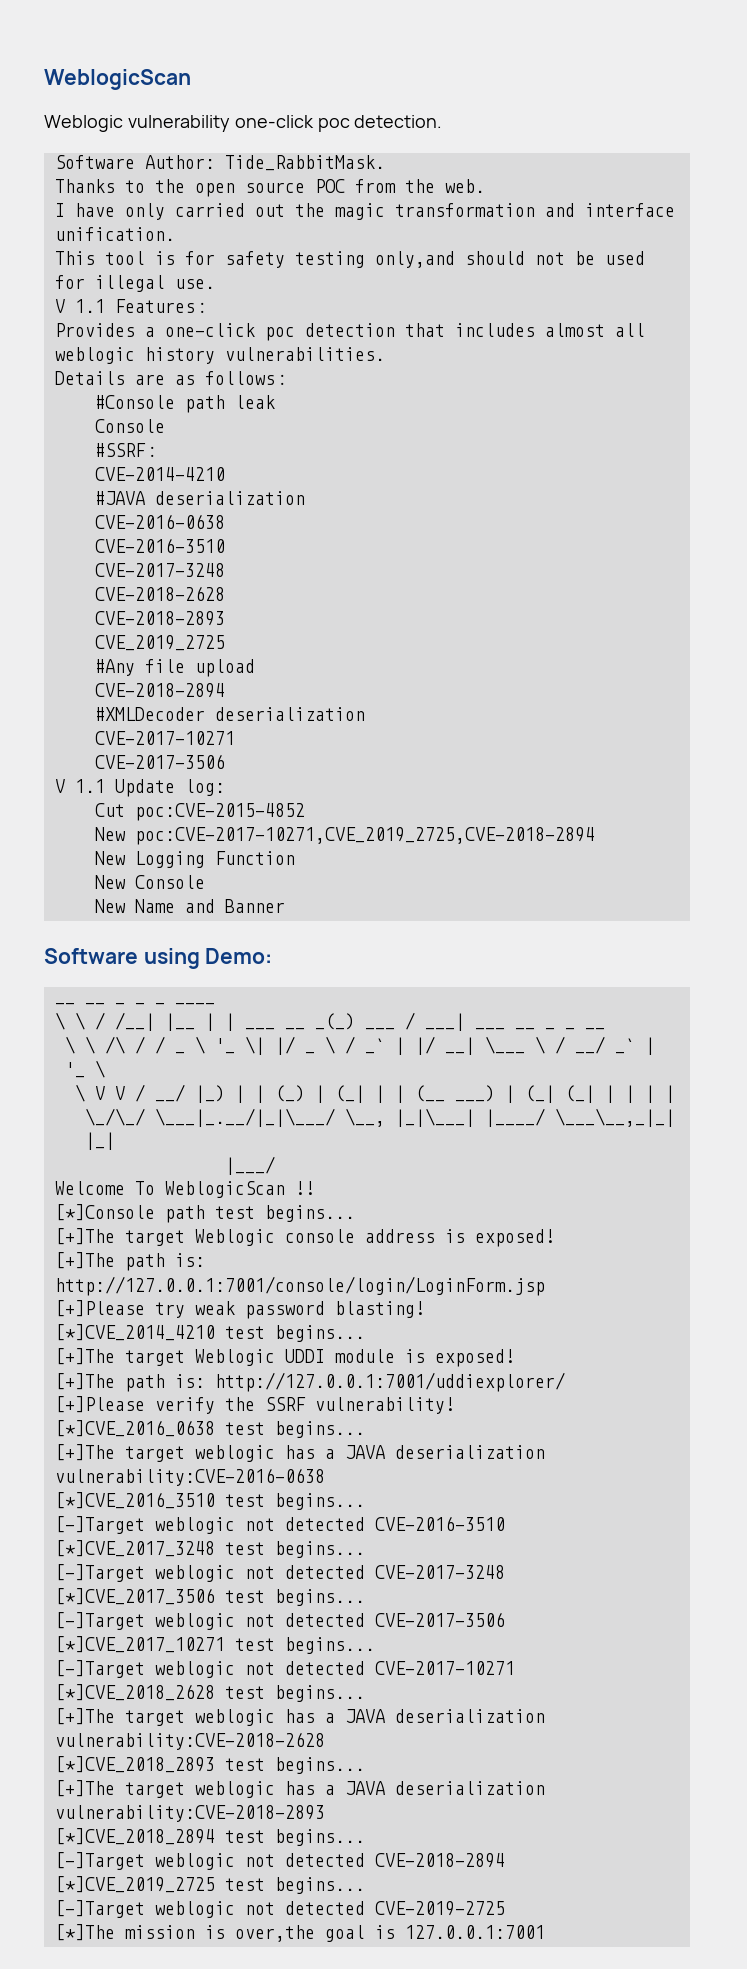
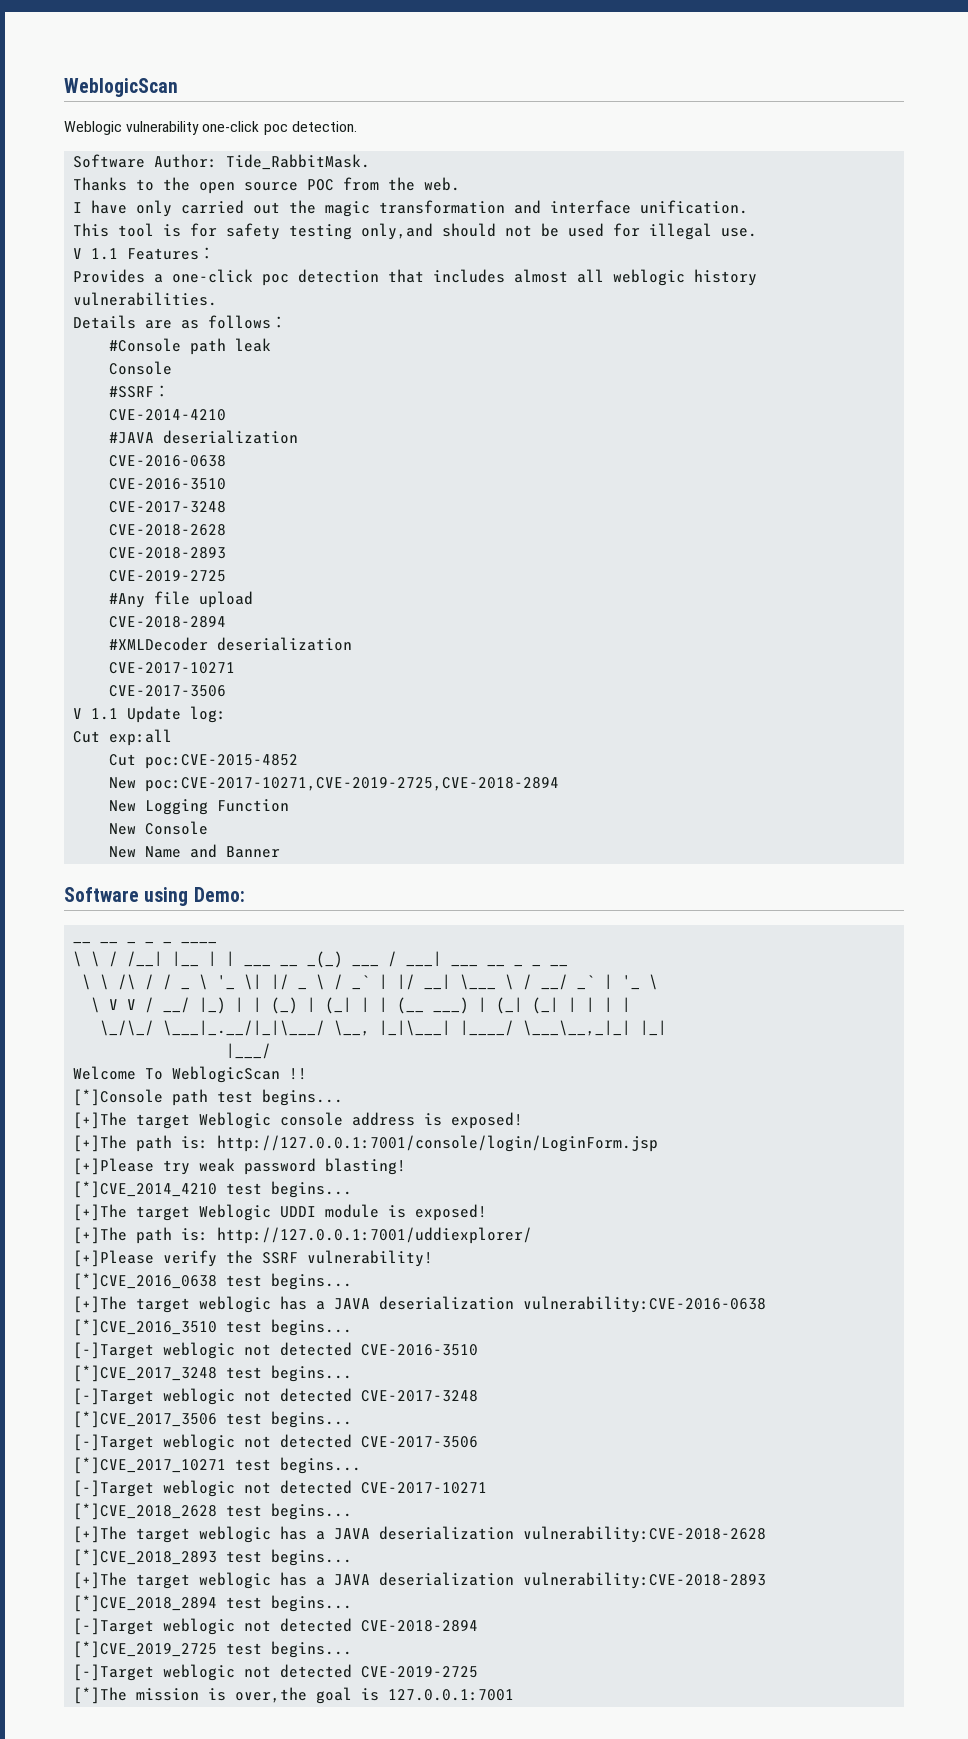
[94,635,225,651] CVE_2019_2725 -> [109,570,227,582] CVE-2019-2725
(225, 787) none -> [73,729,173,746] // Cut exp:all
[134,827,595,845] poc:CVE-2017-10271,CVE_2019_2725,CVE-2018-2894 -> [145,777,560,792] poc:CVE-2017-10271,CVE-2019-2725,CVE-2018-2894

